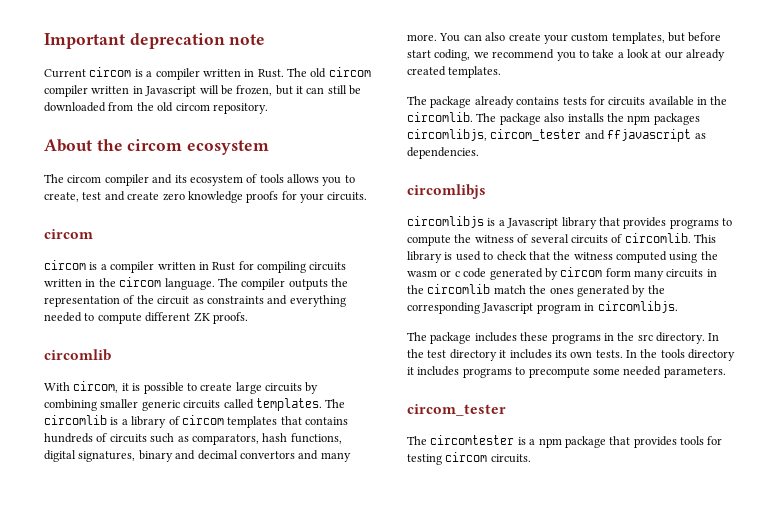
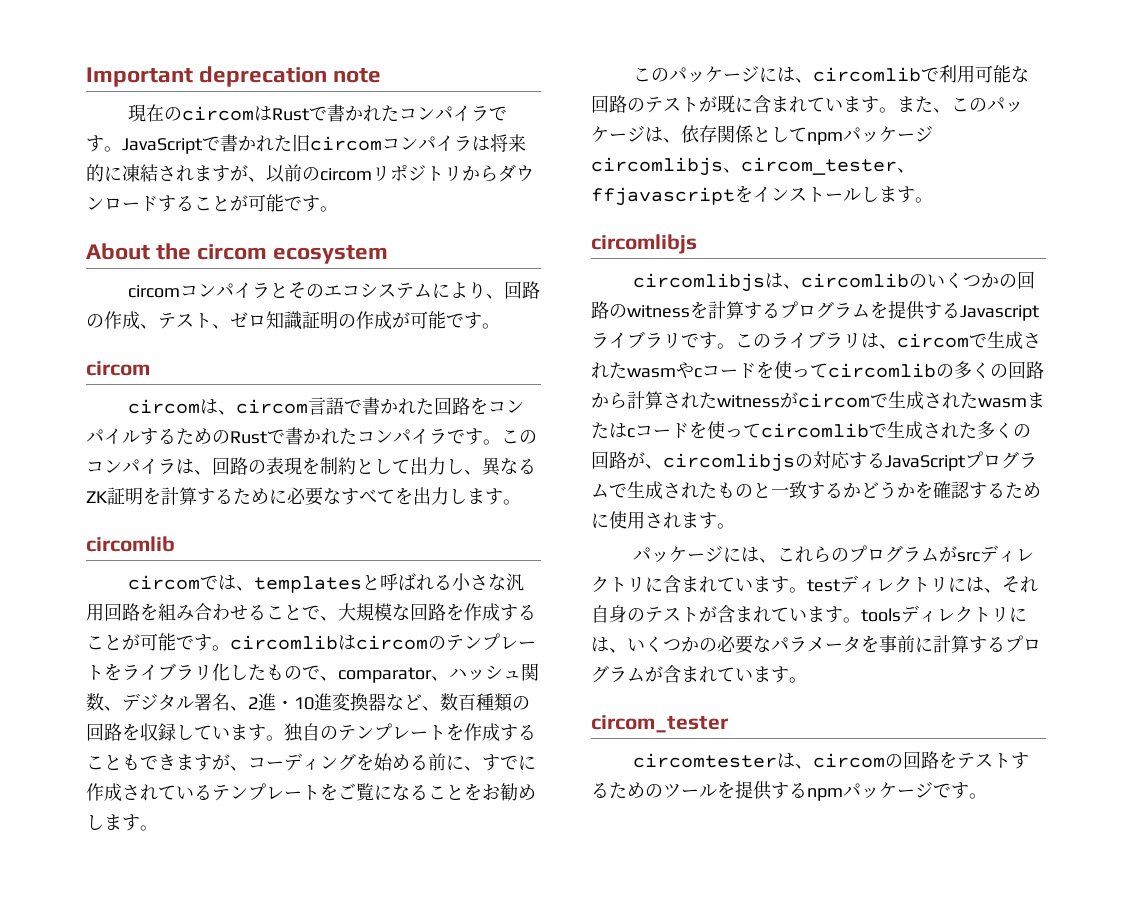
[44,67,371,80] [44,85,362,97] [44,102,268,114] [44,139,270,155] [44,174,355,186] [44,191,368,203] [44,229,93,239] [44,260,347,273] [44,277,348,290] [44,295,346,307] [44,312,248,324] [44,349,111,361] [44,381,319,394] [44,398,346,411] [44,415,348,428] [44,433,342,445] [44,450,351,462] [407,32,722,44] [407,49,726,61] [407,66,502,78] [407,96,728,108] [407,112,700,125] [407,129,706,142] [407,147,479,159] [407,184,486,199] [407,216,732,229] [407,233,716,246] [407,251,718,263] [407,267,717,280] [407,284,665,297] [407,301,678,314] [407,332,720,344] [407,349,736,361] [407,366,726,378] [407,404,506,416] [407,435,723,448] [407,452,531,465] Current circom is a compiler written in Rust. The old circom compiler written in Javascript will be frozen, but it can still be downloaded from the old circom repository. // About the circom ecosystem // The circom compiler and its ecosystem of tools allows you to create, test and create zero knowledge proofs for your circuits. // circom // circom is a compiler written in Rust for compiling circuits written in the circom language. The compiler outputs the representation of the circuit as constraints and everything needed to compute different ZK proofs. // circomlib // With circom, it is possible to create large circuits by combining smaller generic circuits called templates. The circomlib is a library of circom templates that contains hundreds of circuits such as comparators, hash functions, digital signatures, binary and decimal convertors and many more. You can also create your custom templates, but before start coding, we recommend you to take a look at our already created templates. // The package already contains tests for circuits available in the circomlib. The package also installs the npm packages circomlibjs, circom_tester and ffjavascript as dependencies. // circomlibjs // circomlibjs is a Javascript library that provides programs to compute the witness of several circuits of circomlib. This library is used to check that the witness computed using the wasm or c code generated by circom form many circuits in the circomlib match the ones generated by the corresponding Javascript program in circomlibjs. // The package includes these programs in the src directory. In the test directory it includes its own tests. In the tools directory it includes programs to precompute some needed parameters. // circom_tester // The circomtester is a npm package that provides tools for testing circom circuits. -> [127,104,507,122] [86,134,526,154] [86,164,534,183] [86,194,338,212] [86,243,389,264] [127,281,540,299] [86,311,500,330] [86,361,150,376] [127,397,524,415] [86,427,537,445] [86,457,536,476] [86,487,521,506] [86,536,175,552] [127,573,524,593] [86,603,536,621] [86,633,536,651] [86,663,539,683] [86,693,530,712] [86,723,536,742] [86,753,536,771] [86,783,536,801] [86,814,158,831] [632,65,1029,83] [591,95,1023,113] [591,125,933,145] [591,157,915,176] [591,185,933,206] [591,234,697,254] [632,271,1035,292] [591,301,1039,321] [591,331,1041,349] [591,361,1044,379] [591,391,1045,409] [591,421,1031,439] [591,451,1037,472] [591,481,1041,499] [591,511,735,529] [632,545,1034,563] [591,575,1038,593] [591,605,1027,623] [591,635,1041,654] [591,665,807,683] [591,715,728,733] [632,751,1029,769] [591,781,987,801] 現在のcircomはRustで書かれたコンパイラです。JavaScriptで書かれた旧circomコンパイラは将来的に凍結されますが、以前のcircomリポジトリからダウンロードすることが可能です。 // About the circom ecosystem // circomコンパイラとそのエコシステムにより、回路の作成、テスト、ゼロ知識証明の作成が可能です。 // circom // circomは、circom言語で書かれた回路をコンパイルするためのRustで書かれたコンパイラです。このコンパイラは、回路の表現を制約として出力し、異なるZK証明を計算するために必要なすべてを出力します。 // circomlib // circomでは、templatesと呼ばれる小さな汎用回路を組み合わせることで、大規模な回路を作成することが可能です。circomlibはcircomのテンプレートをライブラリ化したもので、comparator、ハッシュ関数、デジタル署名、2進・10進変換器など、数百種類の回路を収録しています。独自のテンプレートを作成することもできますが、コーディングを始める前に、すでに作成されているテンプレートをご覧になることをお勧めします。 // このパッケージには、circomlibで利用可能な回路のテストが既に含まれています。また、このパッケージは、依存関係としてnpmパッケージcircomlibjs、circom_tester、ffjavascriptをインストールします。 // circomlibjs // circomlibjsは、circomlibのいくつかの回路のwitnessを計算するプログラムを提供するJavascriptライブラリです。このライブラリは、circomで生成されたwasmやcコードを使ってcircomlibの多くの回路から計算されたwitnessがcircomで生成されたwasmまたはcコードを使ってcircomlibで生成された多くの回路が、circomlibjsの対応するJavaScriptプログラムで生成されたものと一致するかどうかを確認するために使用されます。 // パッケージには、これらのプログラムがsrcディレクトリに含まれています。testディレクトリには、それ自身のテストが含まれています。toolsディレクトリには、いくつかの必要なパラメータを事前に計算するプログラムが含まれています。 // circom_tester // circomtesterは、circomの回路をテストするためのツールを提供するnpmパッケージです。

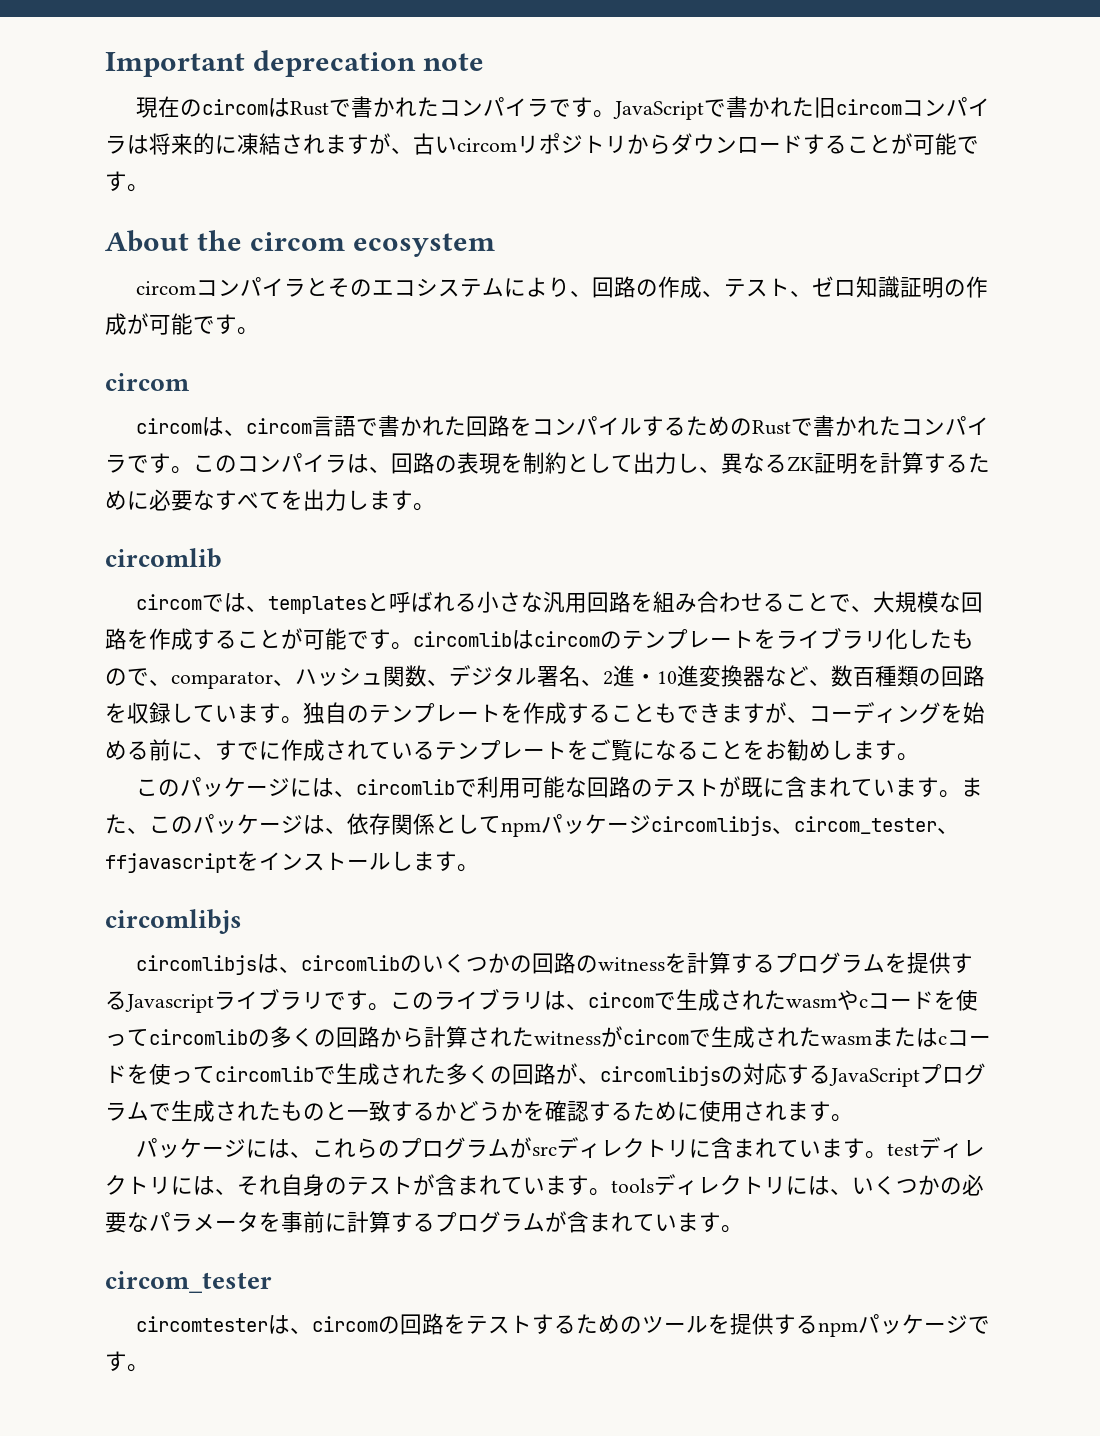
[266,164,320,183] 以前の -> [413,133,457,155] 古い

